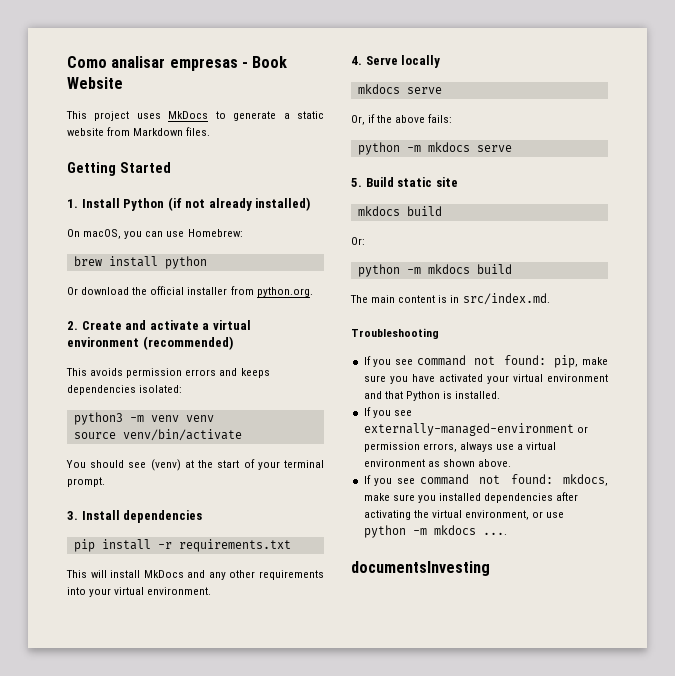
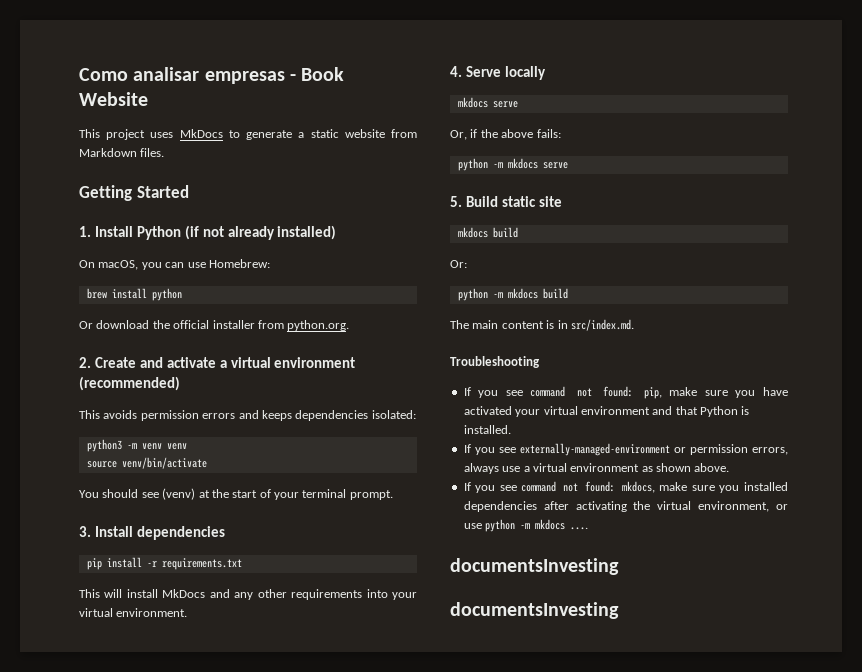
(490, 568) none -> [450,602,619,619] // documentsInvesting

